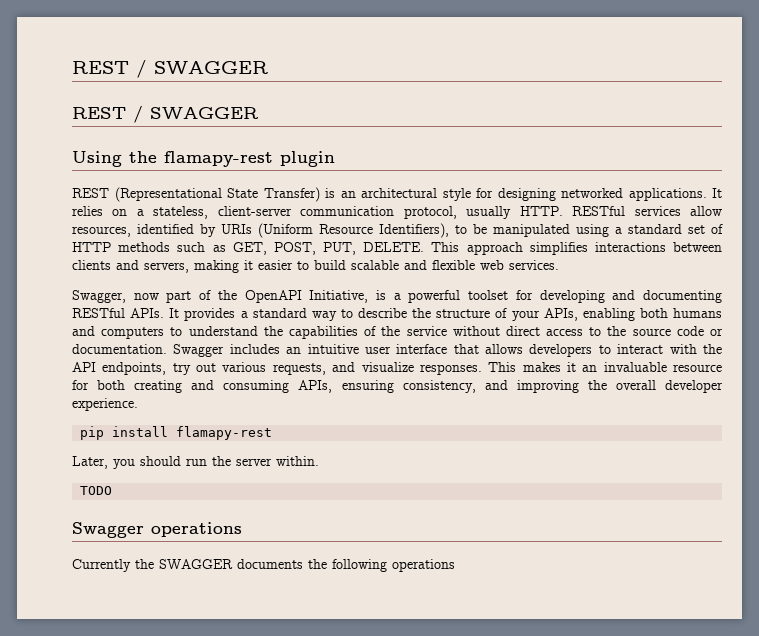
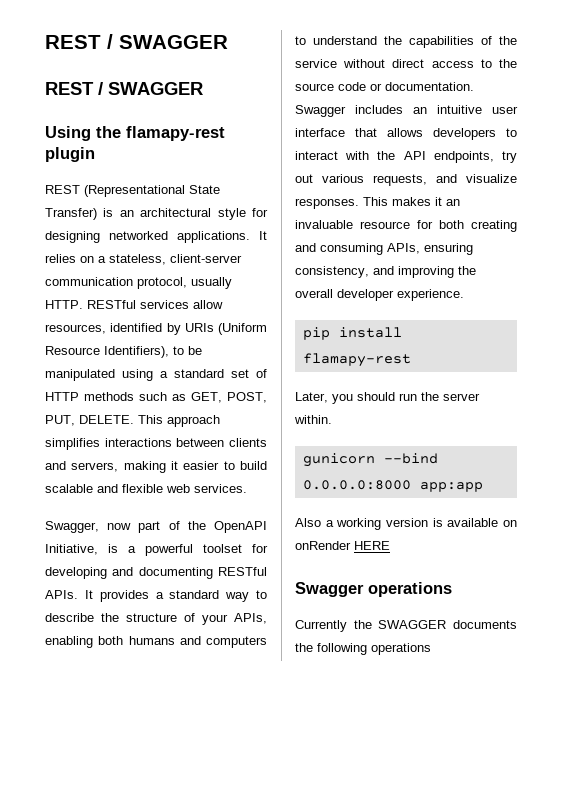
[80,486,113,495] TODO -> [302,453,438,467] [302,480,483,492] [295,518,517,530] [295,541,390,550] gunicorn --bind 0.0.0.0:8000 app:app // Also a working version is available on onRender HERE

